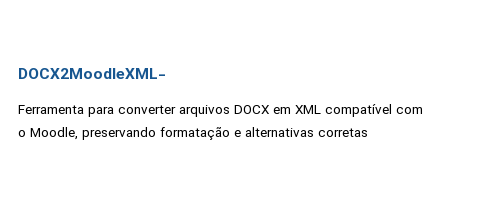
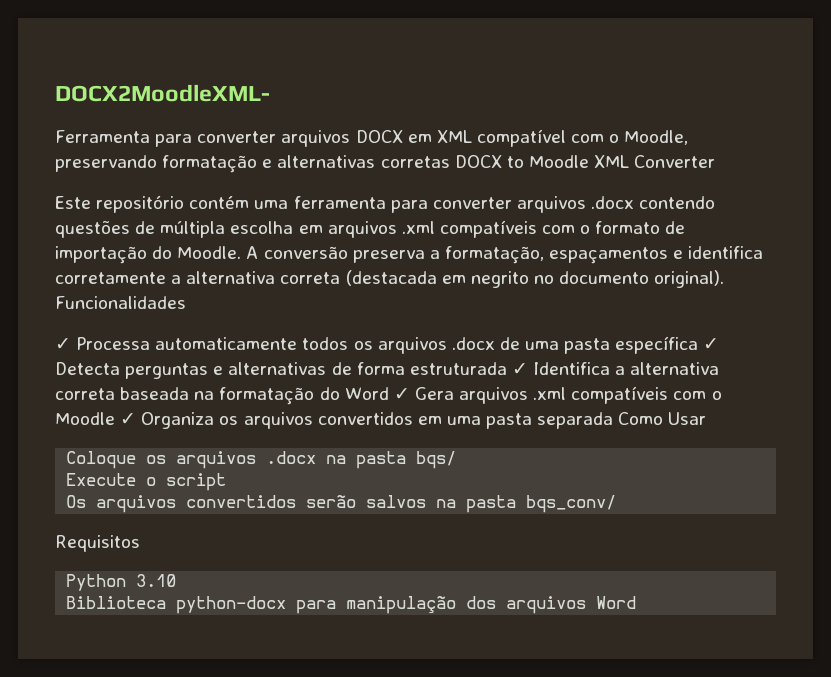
(368, 132) none -> [454,155,716,168] [55,195,716,213] [55,220,686,238] [55,246,764,264] [55,270,725,288] [55,296,186,309] [55,336,720,354] [55,362,720,379] [55,386,722,405] [55,412,707,429] [66,451,457,469] [66,473,227,491] [66,495,617,513] [55,535,140,552] [66,574,177,591] [66,596,637,614] DOCX to Moodle XML Converter // Este repositório contém uma ferramenta para converter arquivos .docx contendo questões de múltipla escolha em arquivos .xml compatíveis com o formato de importação do Moodle. A conversão preserva a formatação, espaçamentos e identifica corretamente a alternativa correta (destacada em negrito no documento original). Funcionalidades // ✓ Processa automaticamente todos os arquivos .docx de uma pasta específica ✓ Detecta perguntas e alternativas de forma estruturada ✓ Identifica a alternativa correta baseada na formatação do Word ✓ Gera arquivos .xml compatíveis com o Moodle ✓ Organiza os arquivos convertidos em uma pasta separada Como Usar // Coloque os arquivos .docx na pasta bqs/ // Execute o script // Os arquivos convertidos serão salvos na pasta bqs_conv/ // Requisitos // Python 3.10 // Biblioteca python-docx para manipulação dos arquivos Word

